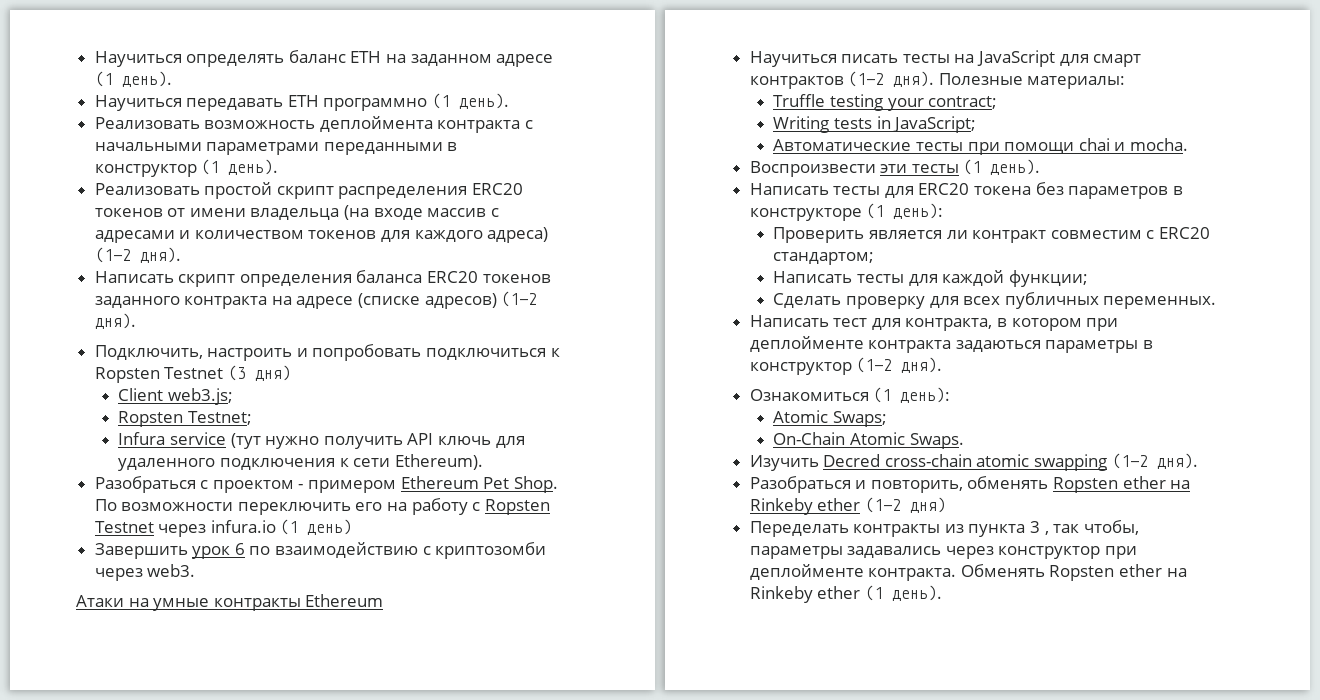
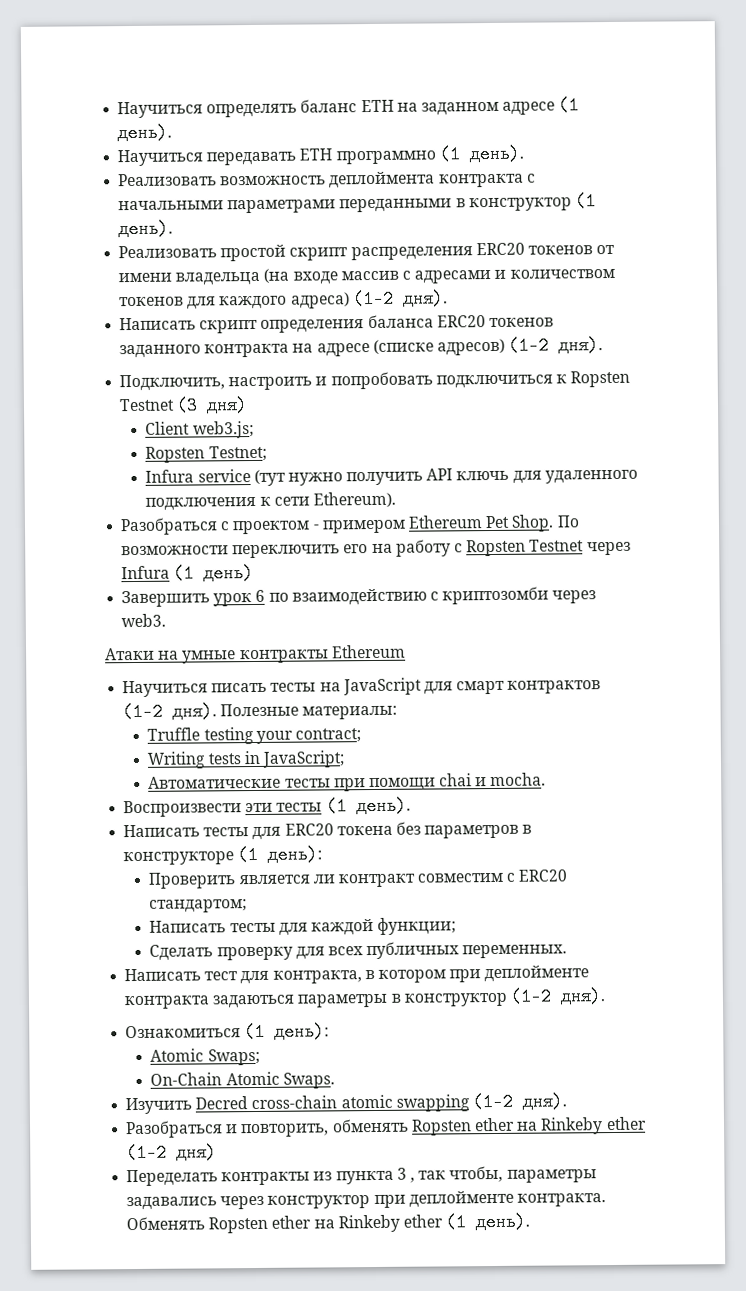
[210,520,276,533] infura.io -> [121,565,171,580] Infura

